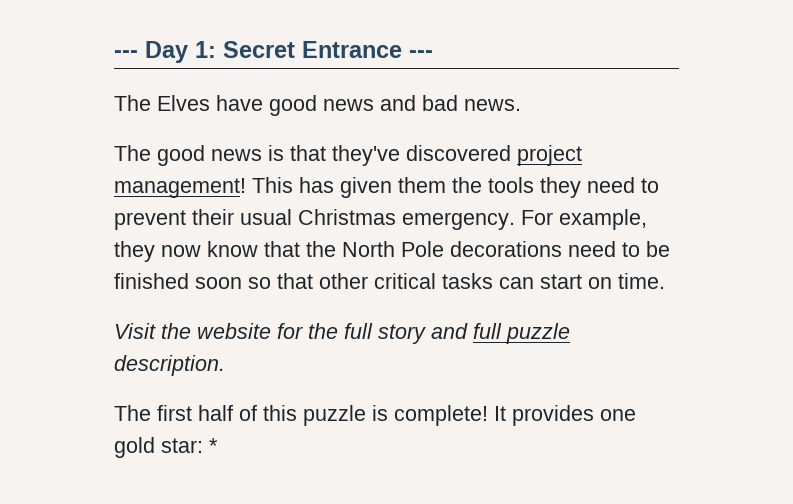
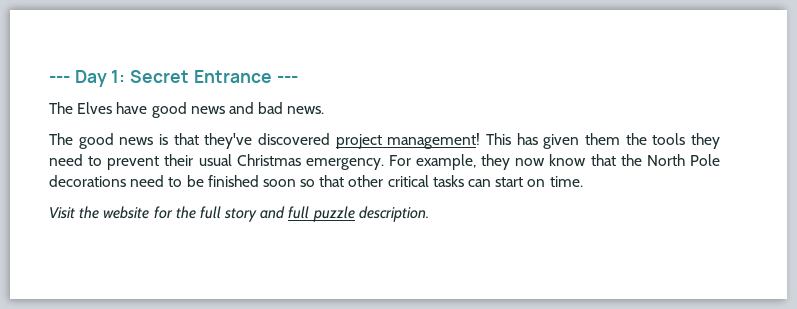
[114,405,636,426] [114,437,218,458] // The first half of this puzzle is complete! It provides one gold star: * -> (429, 214) none

